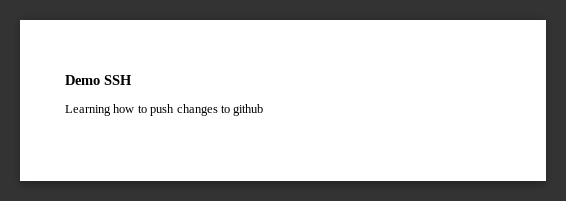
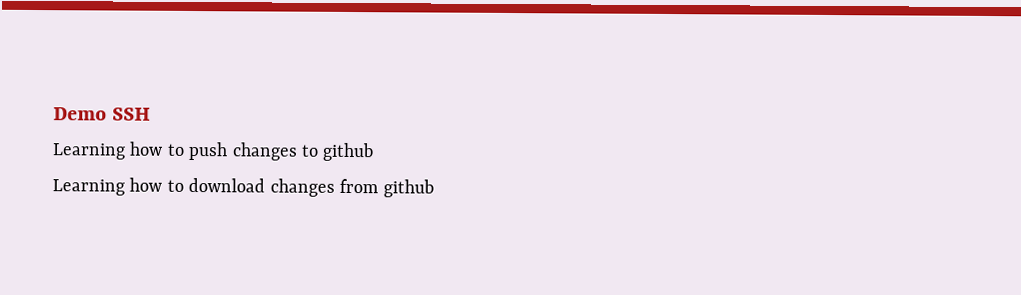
(264, 110) none -> [52,177,435,198] // Learning how to download changes from github

